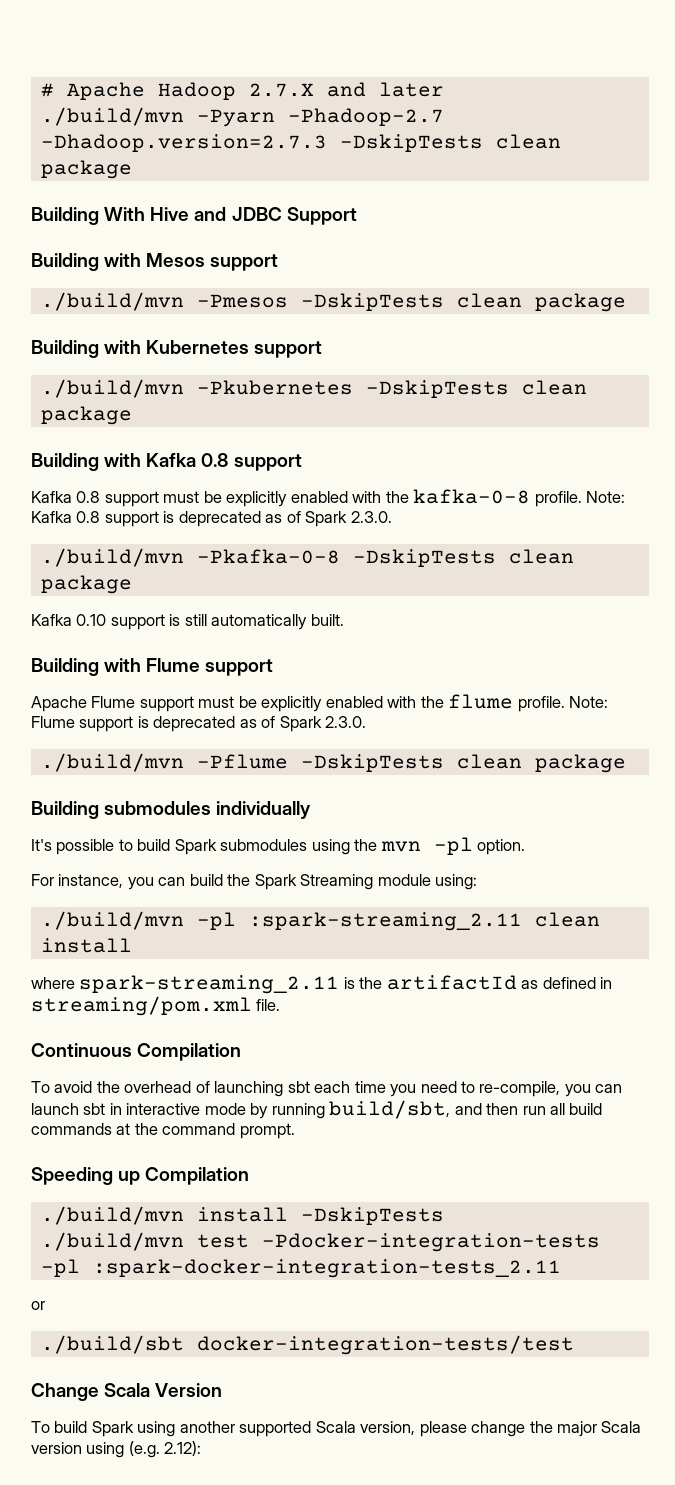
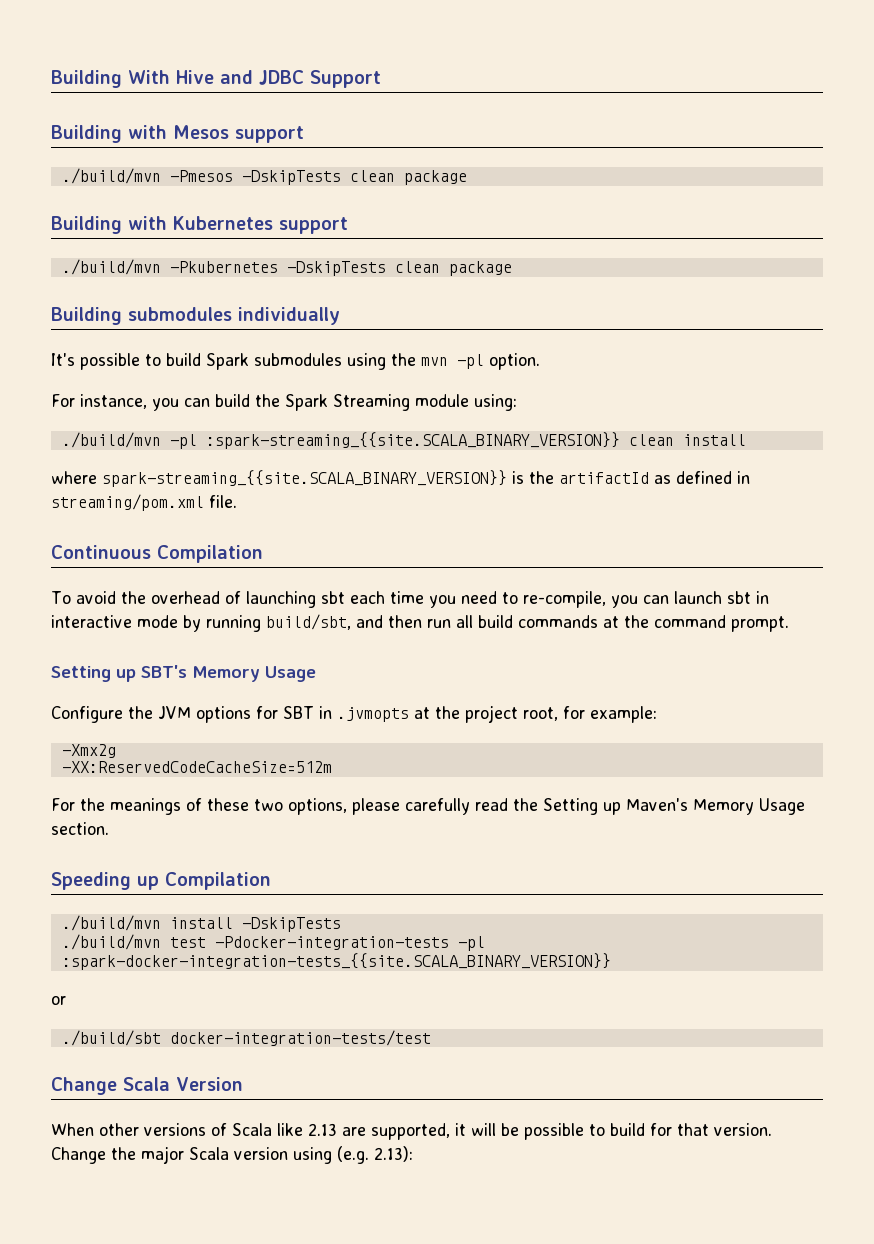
[40,82,444,100] [40,107,444,127] [40,134,561,152] [40,160,132,179] # Apache Hadoop 2.7.X and later // ./build/mvn -Pyarn -Phadoop-2.7 -Dhadoop.version=2.7.3 -DskipTests clean package // -> (51, 79) none
[31,453,302,471] [31,489,626,507] [31,511,392,527] [40,548,574,567] [40,575,132,594] [31,614,344,630] [31,658,274,676] [31,694,609,712] [31,716,367,732] [40,753,626,773] // Building with Kafka 0.8 support // Kafka 0.8 support must be explicitly enabled with the kafka-0-8 profile. Note: Kafka 0.8 support is deprecated as of Spark 2.3.0. // ./build/mvn -Pkafka-0-8 -DskipTests clean package // Kafka 0.10 support is still automatically built. // Building with Flume support // Apache Flume support must be explicitly enabled with the flume profile. Note: Flume support is deprecated as of Spark 2.3.0. // ./build/mvn -Pflume -DskipTests clean package -> (512, 268) none
[248,912,522,931] :spark-streaming_2.11 -> [205,432,620,449] :spark-streaming_{{site.SCALA_BINARY_VERSION}}
[79,975,340,994] spark-streaming_2.11 -> [102,470,507,487] spark-streaming_{{site.SCALA_BINARY_VERSION}}
(295, 1131) none -> [51,665,316,682] [51,705,657,723] [61,744,116,758] [61,761,332,773] [51,798,805,815] [51,822,109,835] // Setting up SBT's Memory Usage // Configure the JVM options for SBT in .jvmopts at the project root, for example: // -Xmx2g // -XX:ReservedCodeCacheSize=512m // For the meanings of these two options, please carefully read the Setting up Maven's Memory Usage section.
[92,1259,561,1278] :spark-docker-integration-tests_2.11 -> [61,953,611,970] :spark-docker-integration-tests_{{site.SCALA_BINARY_VERSION}}
[31,1421,526,1437] To build Spark using another supported Scala version, please change -> [51,1123,772,1140] [51,1147,106,1164] When other versions of Scala like 2.13 are supported, it will be possible to build for that version. Change
[164,1441,202,1456] 2.12): -> [374,1146,413,1162] 2.13):

